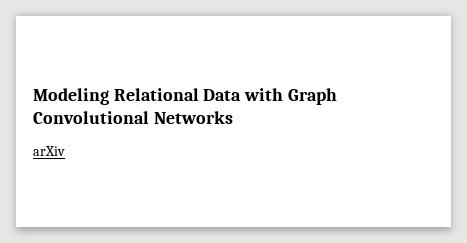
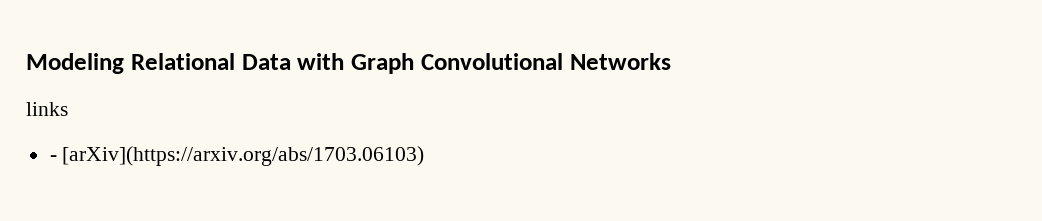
[33,146,65,156] arXiv -> [26,102,68,116] [49,146,425,166] links // - [arXiv](https://arxiv.org/abs/1703.06103)

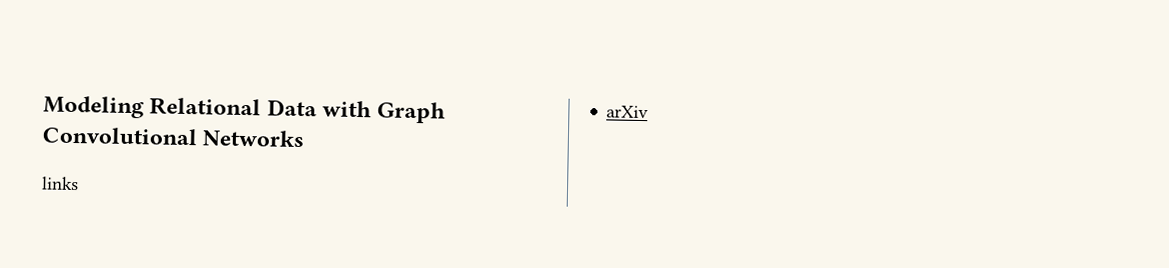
[49,146,425,166] - [arXiv](https://arxiv.org/abs/1703.06103) -> [606,105,650,119] arXiv

